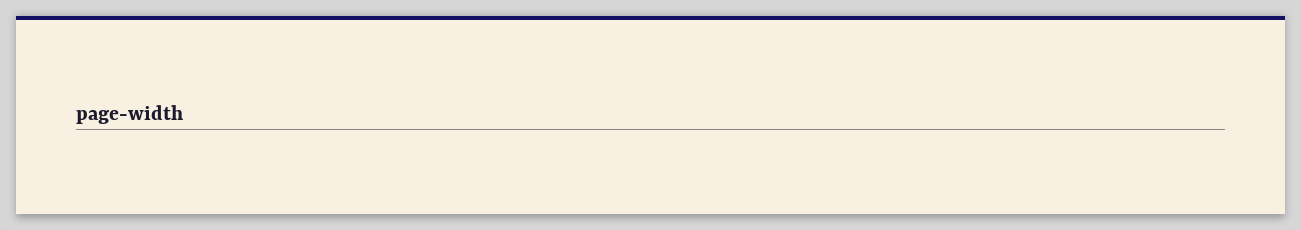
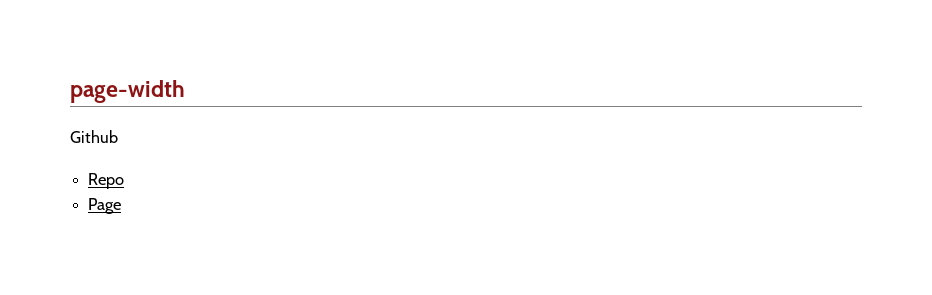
(183, 114) none -> [70,130,118,143] [88,173,125,189] [88,198,122,214] // Github // Repo // Page

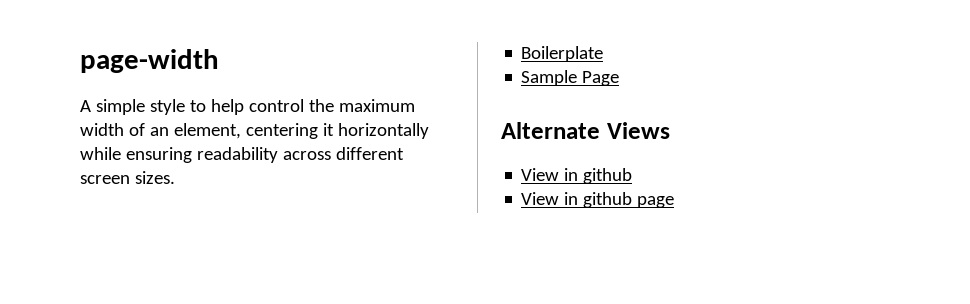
[70,130,118,143] [88,173,125,189] [88,198,122,214] Github // Repo // Page -> [80,99,415,115] [80,123,429,139] [80,147,404,163] [80,171,175,184] [521,46,604,62] [521,70,620,86] [501,122,670,139] [521,168,633,184] [521,192,675,208] A simple style to help control the maximum width of an element, centering it horizontally while ensuring readability across different screen sizes. // Boilerplate // Sample Page // Alternate Views // View in github // View in github page

